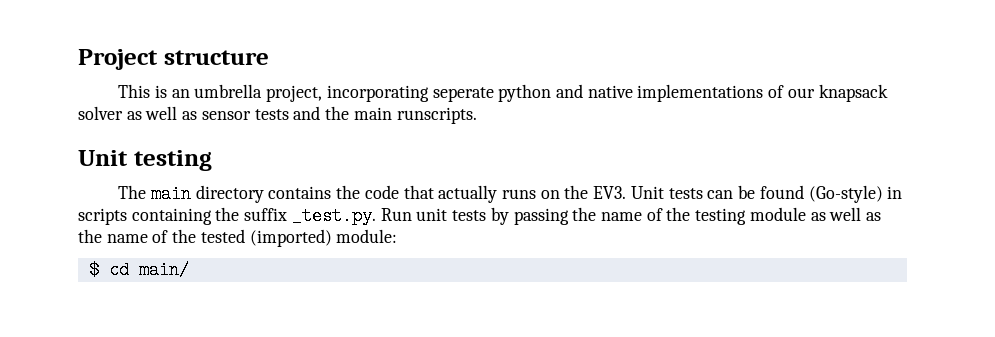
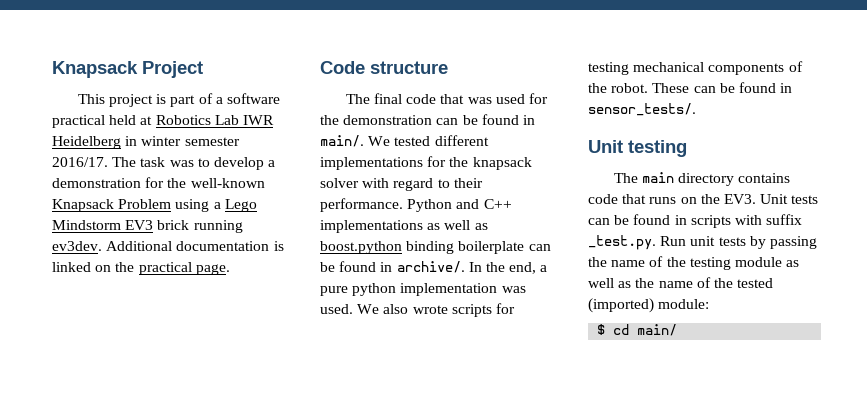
(78, 59) none -> [52,61,138,78] Knapsack
[163,50,269,65] [118,84,888,102] [78,106,477,124] structure // This is an umbrella project, incorporating seperate python and native implementations of our knapsack solver as well as sensor tests and the main runscripts. -> [77,93,281,107] [52,115,274,128] [52,136,240,149] [52,157,276,170] [52,177,265,188] [52,199,257,212] [52,220,243,233] [52,241,284,251] [52,262,230,275] [320,61,448,74] [345,93,549,104] [320,114,535,125] [320,135,489,147] [320,156,532,170] [320,178,483,191] [320,198,512,212] [320,220,488,233] [320,241,551,254] [320,261,548,274] [320,283,526,296] [320,303,515,317] [588,61,803,75] [588,82,793,93] [588,103,696,116] // This project is part of a software practical held at Robotics Lab IWR Heidelberg in winter semester 2016/17. The task was to develop a demonstration for the well-known Knapsack Problem using a Lego Mindstorm EV3 brick running ev3dev. Additional documentation is linked on the practical page. // Code structure // The final code that was used for the demonstration can be found in main/. We tested different implementations for the knapsack solver with regard to their performance. Python and C++ implementations as well as boost.python binding boilerplate can be found in archive/. In the end, a pure python implementation was used. We also wrote scripts for testing mechanical components of the robot. These can be found in sensor_tests/.
[336,185,498,203] the code that actually -> [588,194,647,204] code that
[808,185,883,203] (Go-style) -> (671, 219) none
[131,207,240,225] containing the -> [734,215,762,225] with

